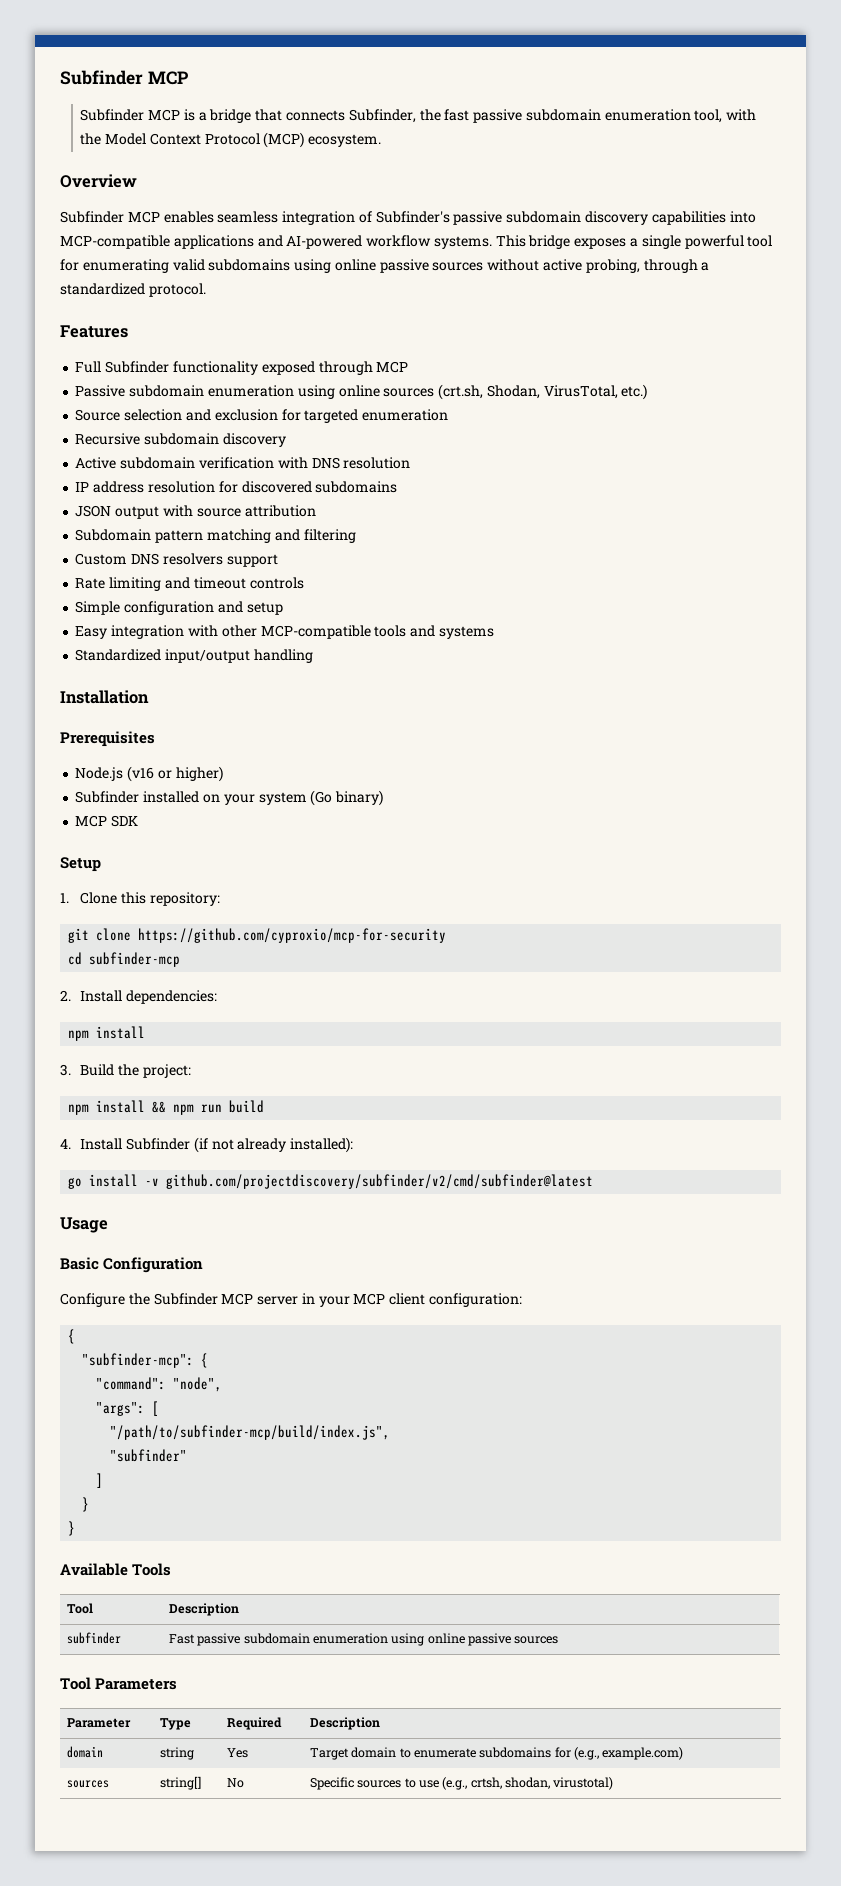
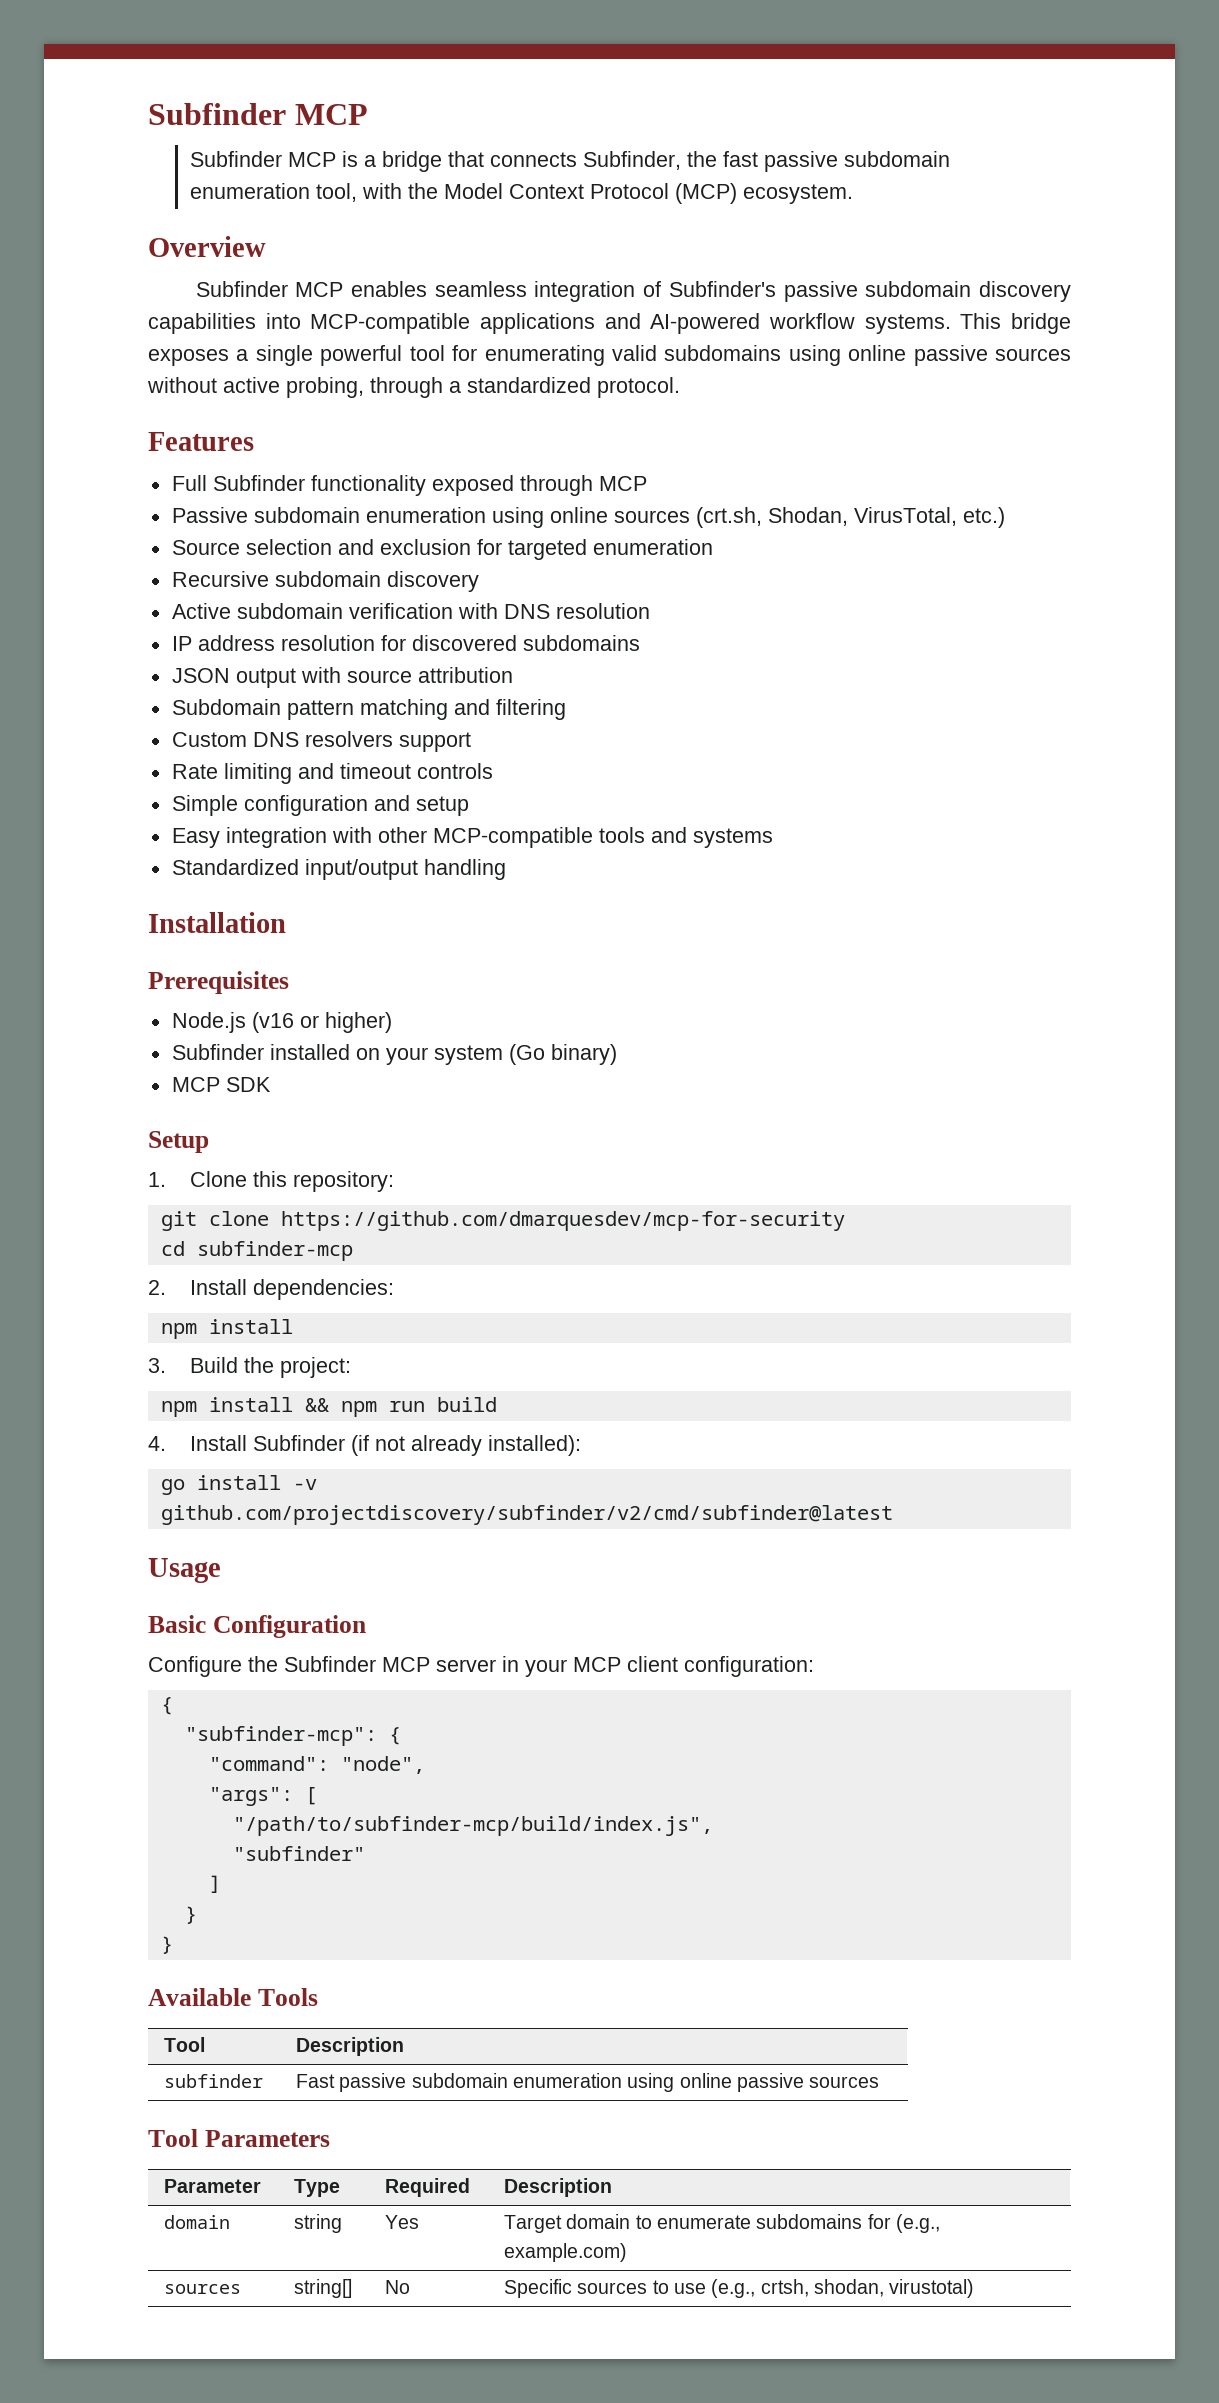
[138,928,447,943] https://github.com/cyproxio/mcp-for-security -> [280,1211,845,1231] https://github.com/dmarquesdev/mcp-for-security

